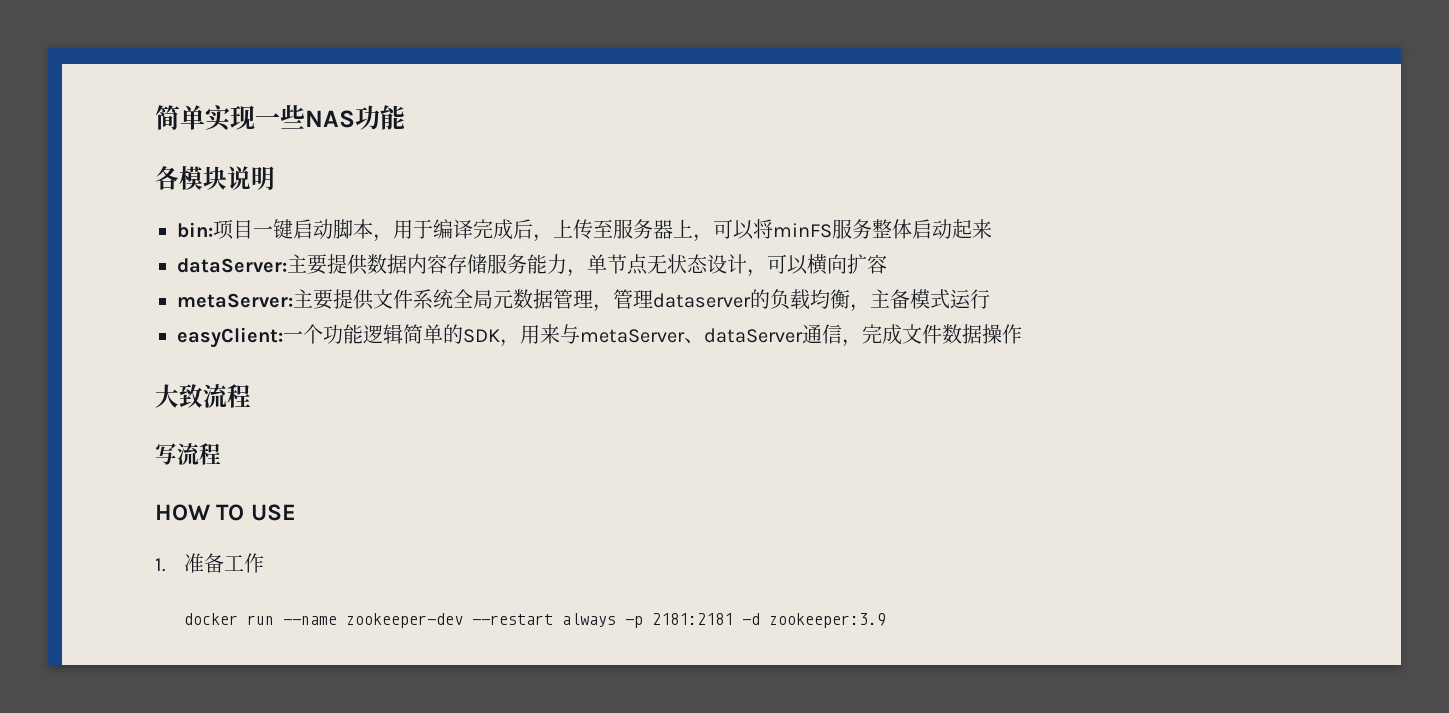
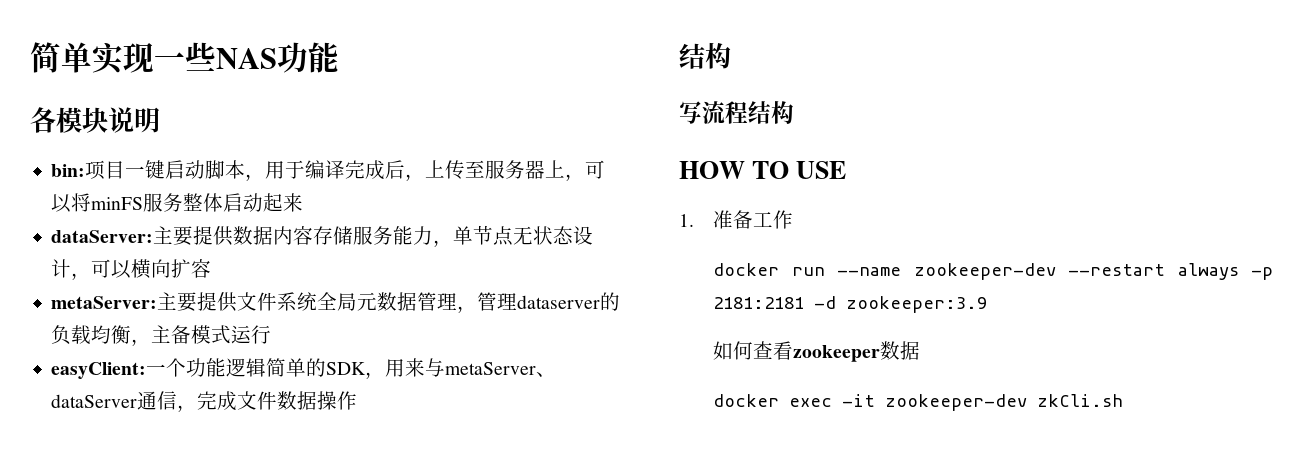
[155,384,251,408] 大致流程 -> [679,42,731,69] 结构
(221, 454) none -> [748,101,794,124] 结构
(887, 620) none -> [713,341,921,362] [713,394,1124,411] // 如何查看zookeeper数据 // docker exec -it zookeeper-dev zkCli.sh

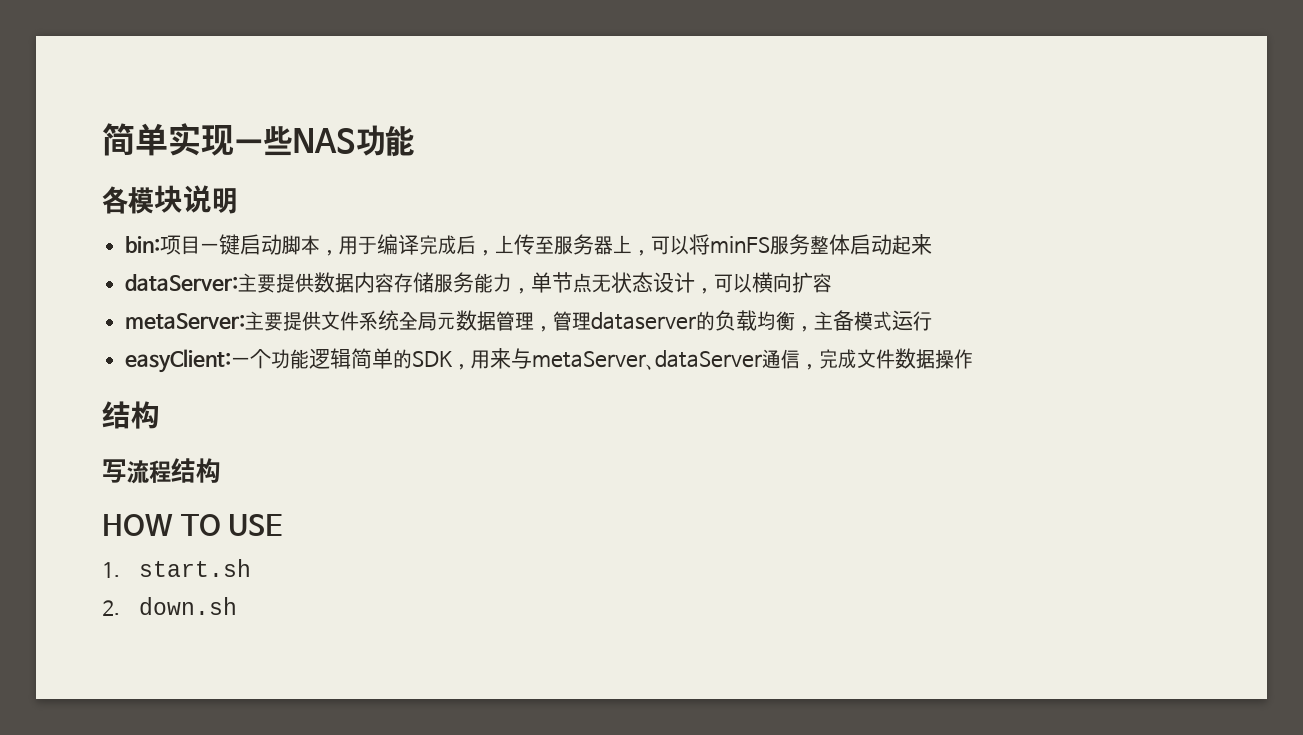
[713,210,794,229] [713,263,1273,280] [713,296,988,313] [713,341,921,362] [713,394,1124,411] 准备工作 // docker run --name zookeeper-dev --restart always -p 2181:2181 -d zookeeper:3.9 // 如何查看zookeeper数据 // docker exec -it zookeeper-dev zkCli.sh -> [139,559,252,577] [102,597,238,616] start.sh // 2. down.sh

